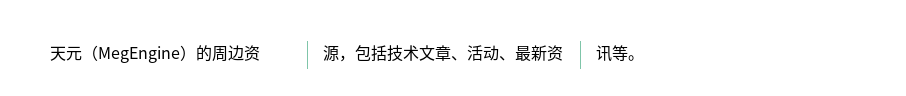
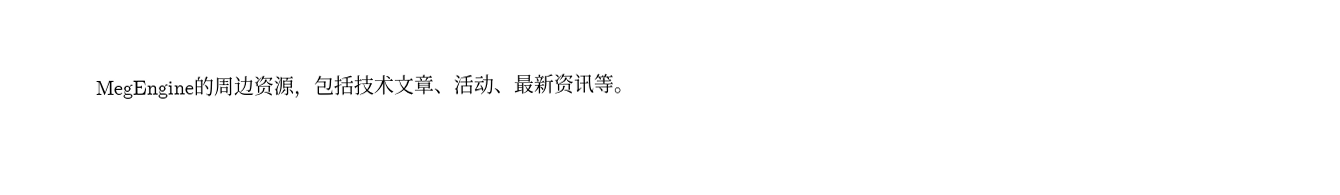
[50,45,196,63] 天元（MegEngine） -> [95,79,194,100] MegEngine

